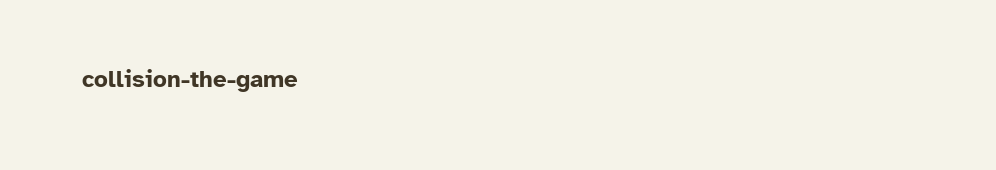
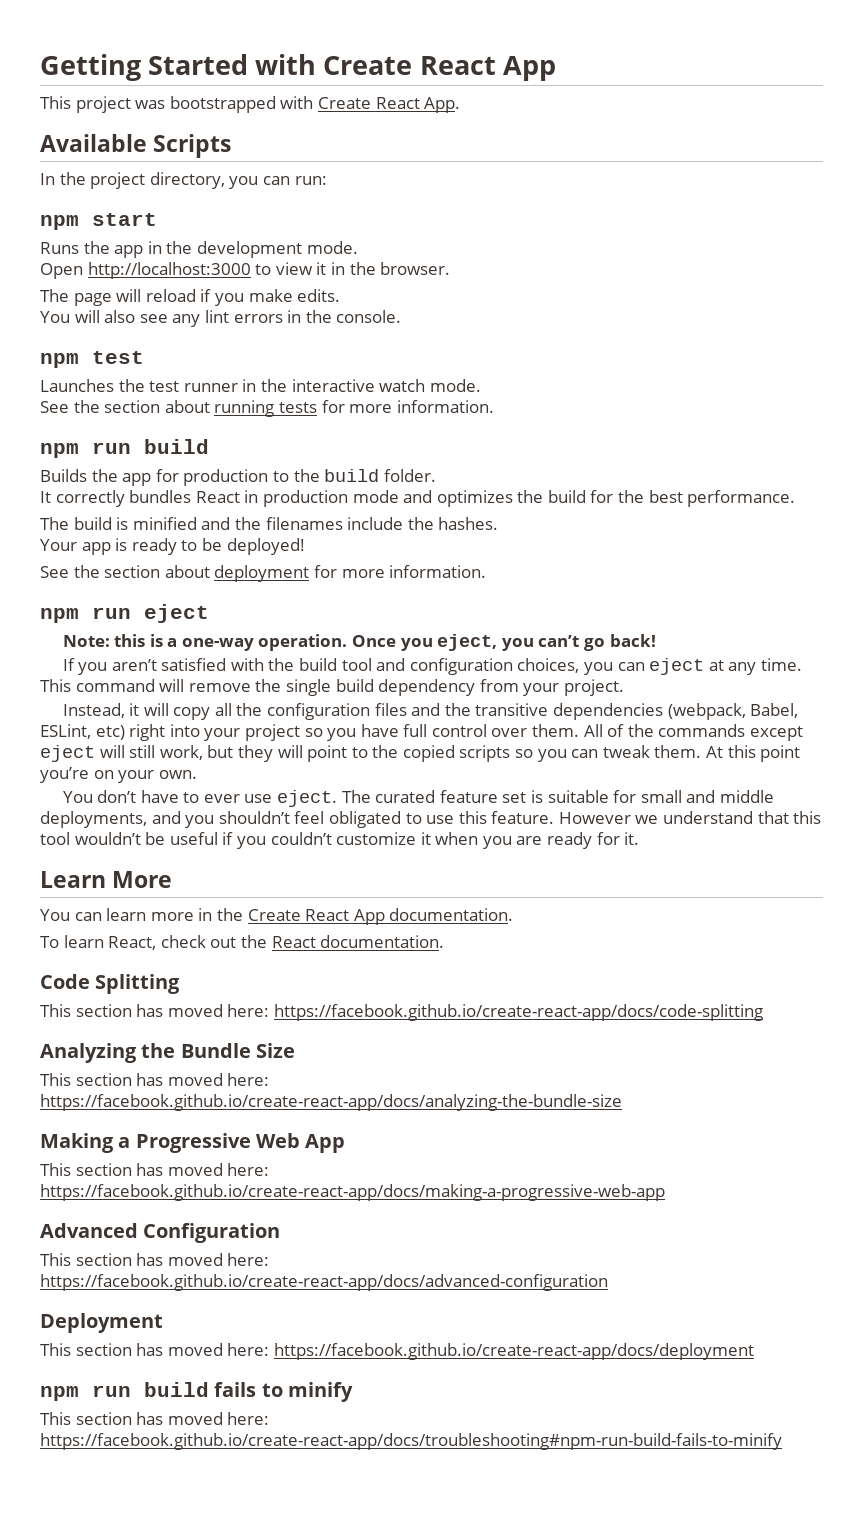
[82,69,298,92] collision-the-game -> [40,54,556,81] [40,96,461,113] [40,134,232,158] [40,172,327,189] [40,213,157,230] [40,241,358,258] [40,262,451,279] [40,289,341,306] [40,310,402,327] [40,351,144,368] [40,379,481,392] [40,400,494,417] [40,439,209,458] [40,469,436,486] [40,490,796,507] [40,517,499,530] [40,538,305,555] [40,565,487,582] [40,604,209,623] [62,634,656,651] [62,658,802,675] [40,679,624,696] [62,703,799,720] [40,724,804,741] [40,745,801,762] [40,767,197,783] [62,790,774,807] [40,811,822,828] [40,832,640,849] [40,871,173,888] [40,908,514,925] [40,935,445,950] [40,974,181,994] [40,1004,763,1021] [40,1043,295,1063] [40,1073,270,1086] [40,1094,622,1111] [40,1133,346,1153] [40,1163,270,1176] [40,1184,665,1201] [40,1223,281,1243] [40,1253,270,1266] [40,1274,608,1291] [40,1313,163,1333] [40,1343,754,1360] [40,1382,353,1402] [40,1412,270,1425] [40,1433,782,1450] Getting Started with Create React App // This project was bootstrapped with Create React App. // Available Scripts // In the project directory, you can run: // npm start // Runs the app in the development mode. // Open http://localhost:3000 to view it in the browser. // The page will reload if you make edits. // You will also see any lint errors in the console. // npm test // Launches the test runner in the interactive watch mode. // See the section about running tests for more information. // npm run build // Builds the app for production to the build folder. // It correctly bundles React in production mode and optimizes the build for the best performance. // The build is minified and the filenames include the hashes. // Your app is ready to be deployed! // See the section about deployment for more information. // npm run eject // Note: this is a one-way operation. Once you eject, you can’t go back! // If you aren’t satisfied with the build tool and configuration choices, you can eject at any time. This command will remove the single build dependency from your project. // Instead, it will copy all the configuration files and the transitive dependencies (webpack, Babel, ESLint, etc) right into your project so you have full control over them. All of the commands except eject will still work, but they will point to the copied scripts so you can tweak them. At this point you’re on your own. // You don’t have to ever use eject. The curated feature set is suitable for small and middle deployments, and you shouldn’t feel obligated to use this feature. However we understand that this tool wouldn’t be useful if you couldn’t customize it when you are ready for it. // Learn More // You can learn more in the Create React App documentation. // To learn React, check out the React documentation. // Code Splitting // This section has moved here: https://facebook.github.io/create-react-app/docs/code-splitting // Analyzing the Bundle Size // This section has moved here: https://facebook.github.io/create-react-app/docs/analyzing-the-bundle-size // Making a Progressive Web App // This section has moved here: https://facebook.github.io/create-react-app/docs/making-a-progressive-web-app // Advanced Configuration // This section has moved here: https://facebook.github.io/create-react-app/docs/advanced-configuration // Deployment // This section has moved here: https://facebook.github.io/create-react-app/docs/deployment // npm run build fails to minify // This section has moved here: https://facebook.github.io/create-react-app/docs/troubleshooting#npm-run-build-fails-to-minify

